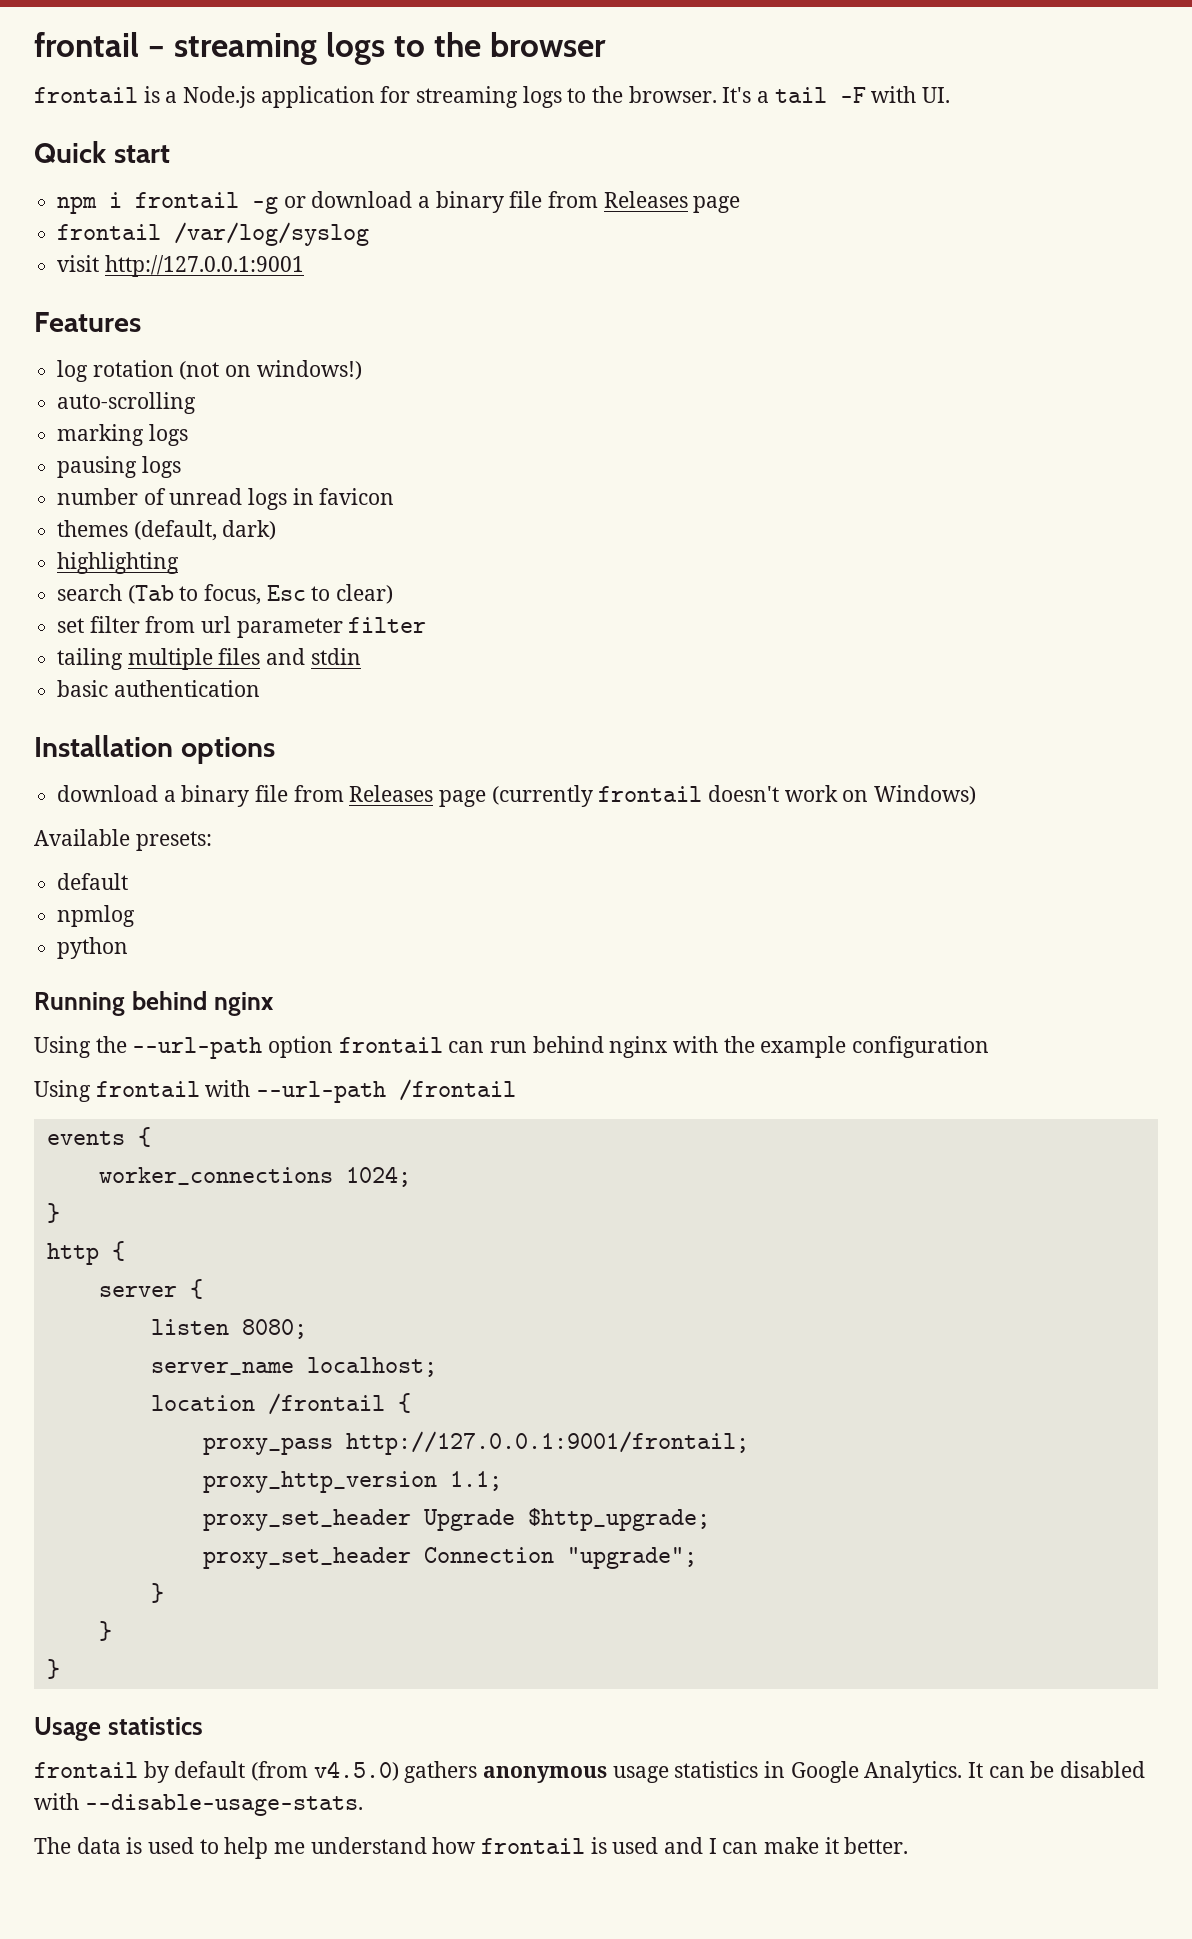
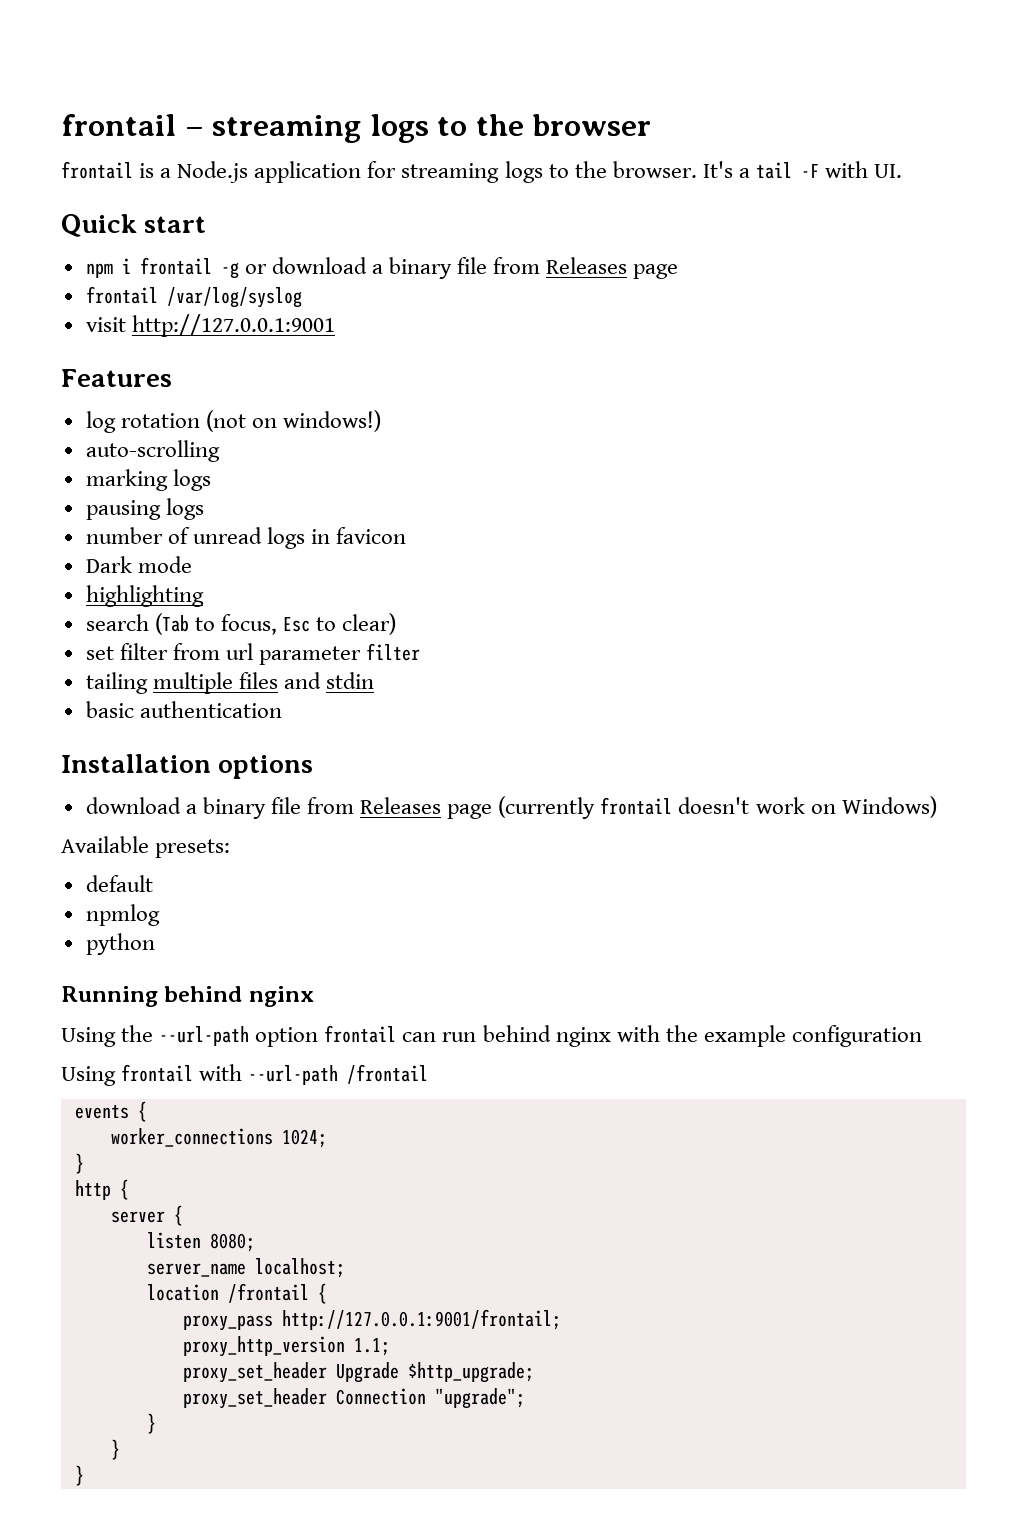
[57,520,277,541] themes (default, dark) -> [85,556,192,573] Dark mode
[34,1717,203,1741] [34,1761,1146,1783] [34,1793,363,1816] [34,1837,909,1859] // Usage statistics // frontail by default (from v4.5.0) gathers anonymous usage statistics in Google Analytics. It can be disabled with --disable-usage-stats. // The data is used to help me understand how frontail is used and I can make it better. -> (84, 1475) none

